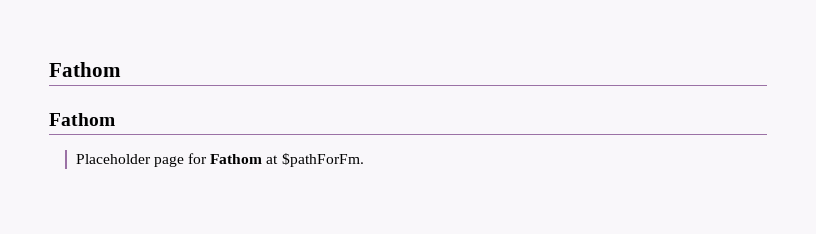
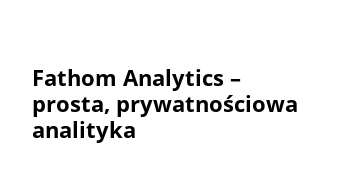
[49,62,121,77] [49,113,115,126] [75,153,364,167] Fathom // Fathom // Placeholder page for Fathom at $pathForFm. -> [32,69,241,91] [32,95,298,117] [32,121,136,143] Fathom Analytics – prosta, prywatnościowa analityka

